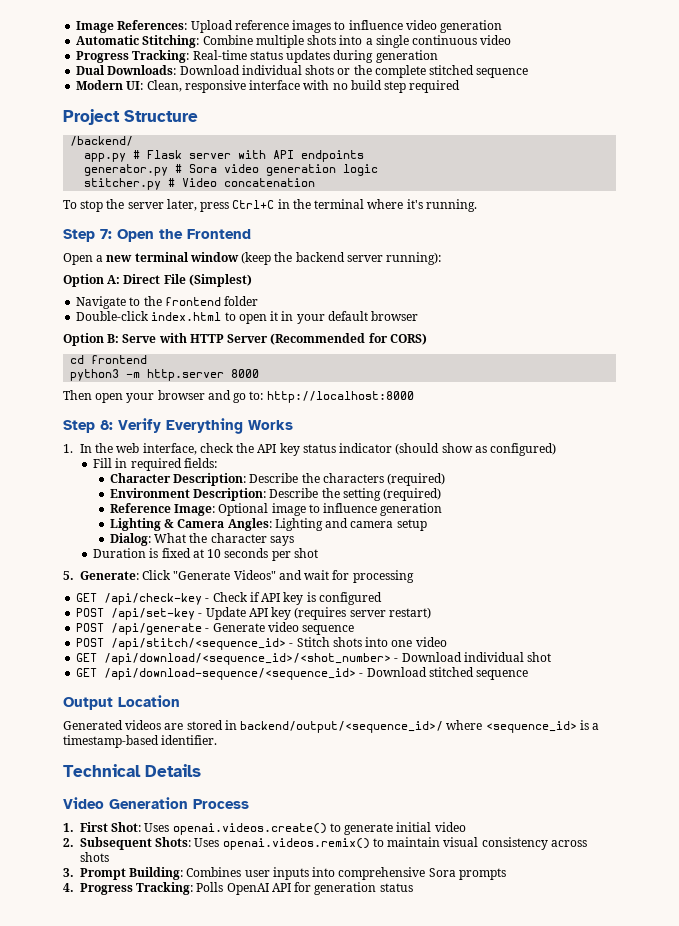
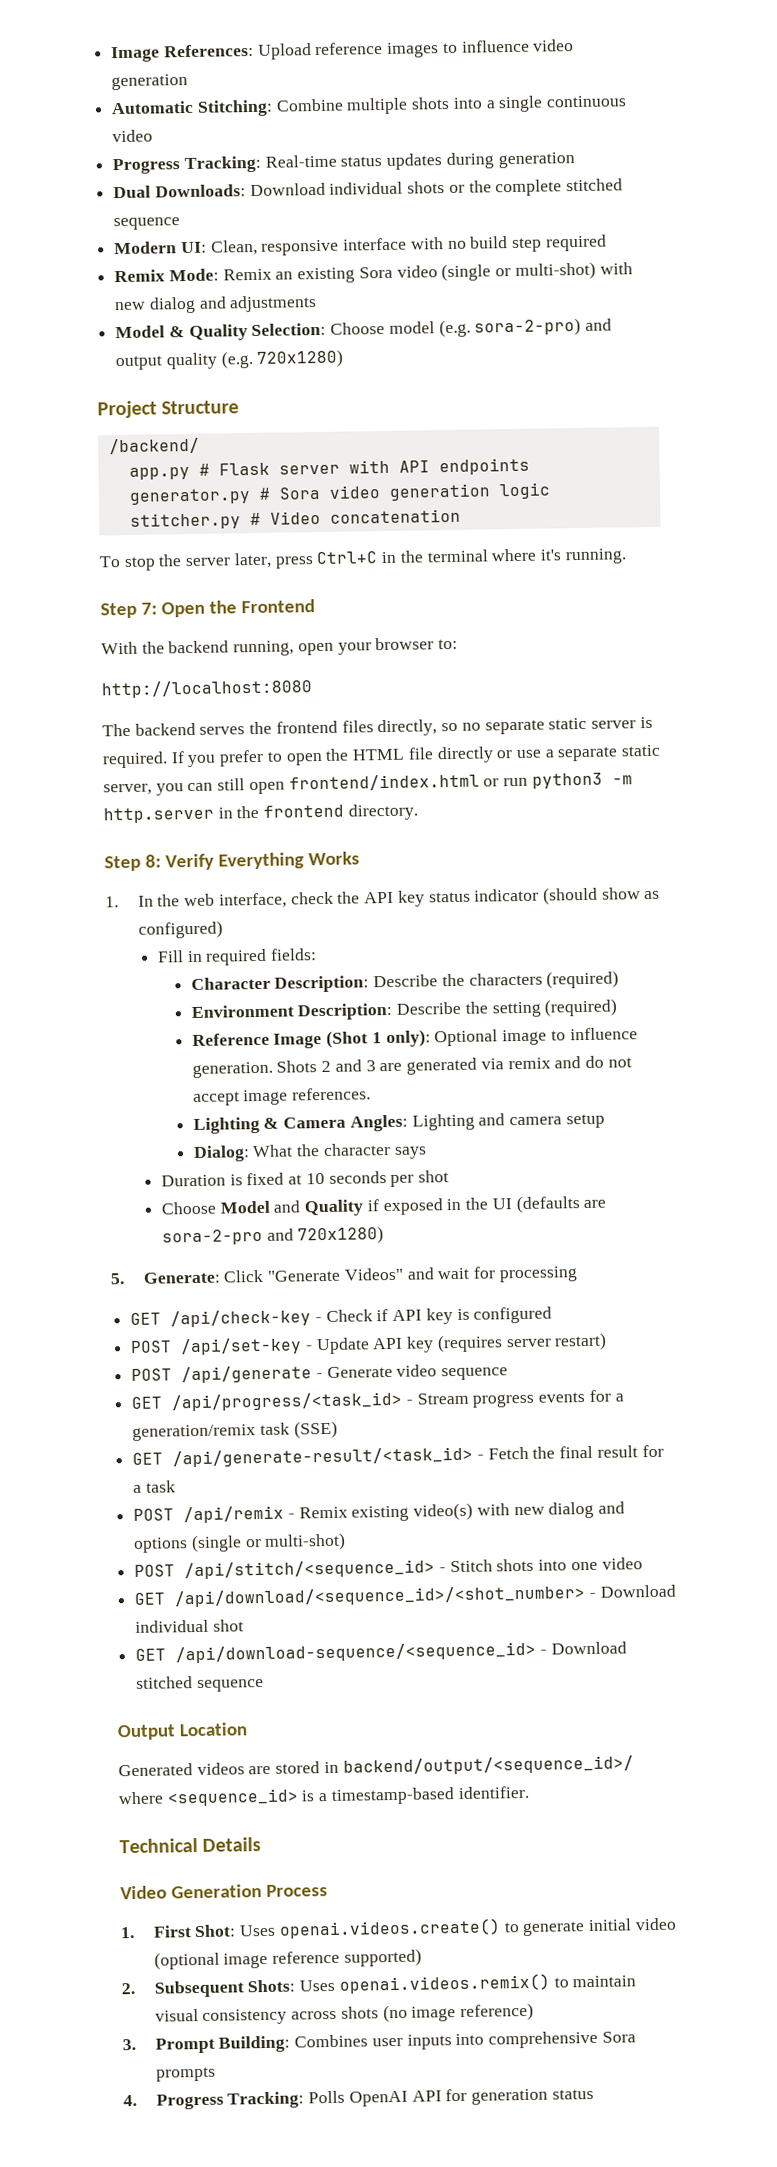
(461, 86) none -> [114,261,633,284] [114,295,318,314] [115,317,613,341] [115,349,344,371] // Remix Mode: Remix an existing Sora video (single or multi-shot) with new dialog and adjustments // Model & Quality Selection: Choose model (e.g. sora-2-pro) and output quality (e.g. 720x1280)
[63,252,442,265] [63,274,252,287] [76,296,259,309] [76,311,419,324] [63,333,427,346] [70,355,148,364] [70,369,260,381] [63,390,414,403] Open a new terminal window (keep the backend server running): // Option A: Direct File (Simplest) // Navigate to the frontend folder // Double-click index.html to open it in your default browser // Option B: Serve with HTTP Server (Recommended for CORS) // cd frontend // python3 -m http.server 8000 // Then open your browser and go to: http://localhost:8000 -> [101,637,459,657] [101,679,313,699] [102,716,653,737] [102,744,661,769] [103,772,633,796] [103,803,418,824] With the backend running, open your browser to: // http://localhost:8080 // The backend serves the frontend files directly, so no separate static server is required. If you prefer to open the HTML file directly or use a separate static server, you can still open frontend/index.html or run python3 -m http.server in the frontend directory.
[174,503,443,516] Image: Optional image to influence generation -> [273,1027,638,1049] [191,1055,632,1079] [192,1087,372,1107] Image (Shot 1 only): Optional image to influence generation. Shots 2 and 3 are generated via remix and do not accept image references.
(318, 553) none -> [160,1195,607,1217] [161,1226,385,1246] // Choose Model and Quality if exposed in the UI (defaults are sora-2-pro and 720x1280)
(355, 630) none -> [131,1389,624,1412] [132,1420,338,1441] [132,1444,664,1468] [133,1480,176,1493] [133,1501,626,1524] [133,1532,347,1553] // GET /api/progress/<task_id> - Stream progress events for a generation/remix task (SSE) // GET /api/generate-result/<task_id> - Fetch the final result for a task // POST /api/remix - Remix existing video(s) with new dialog and options (single or multi-shot)
(466, 827) none -> [153,1948,422,1970] (optional image reference supported)
(109, 857) none -> [382,2002,535,2023] (no image reference)

